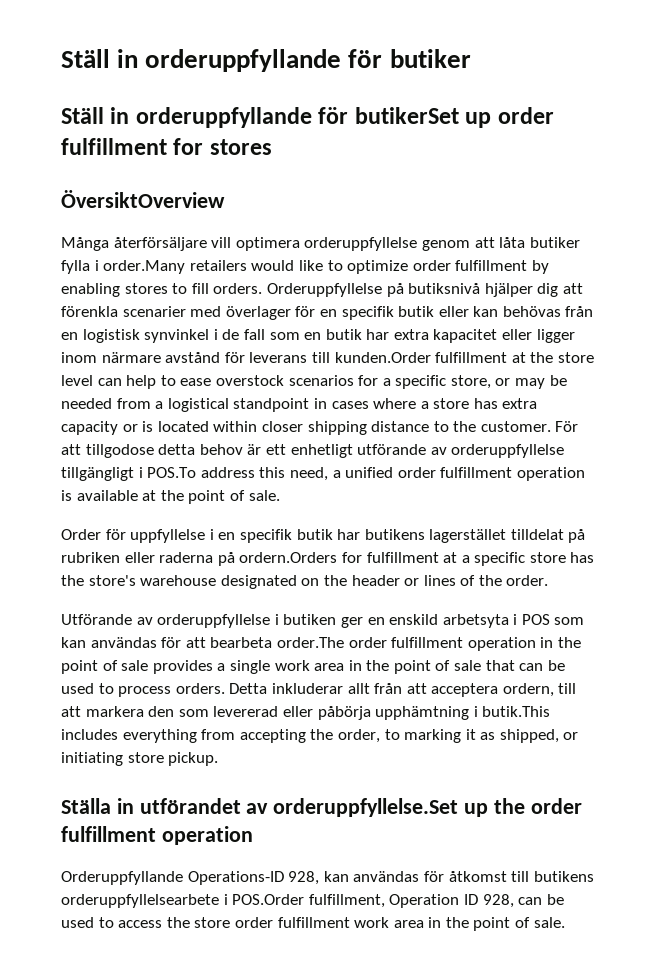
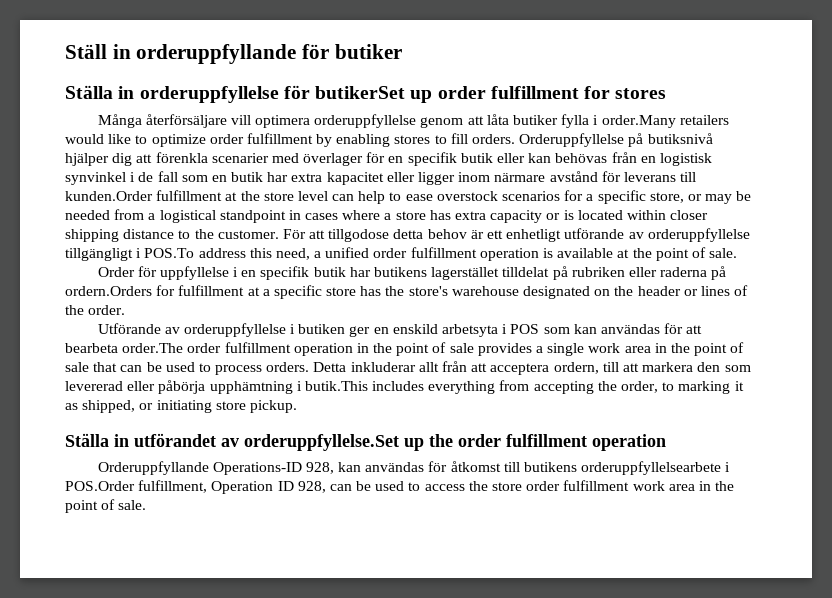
[61,107,312,128] Ställ in orderuppfyllande -> [65,85,279,103] Ställa in orderuppfyllelse
[61,190,225,208] // ÖversiktOverview -> (667, 93) none

